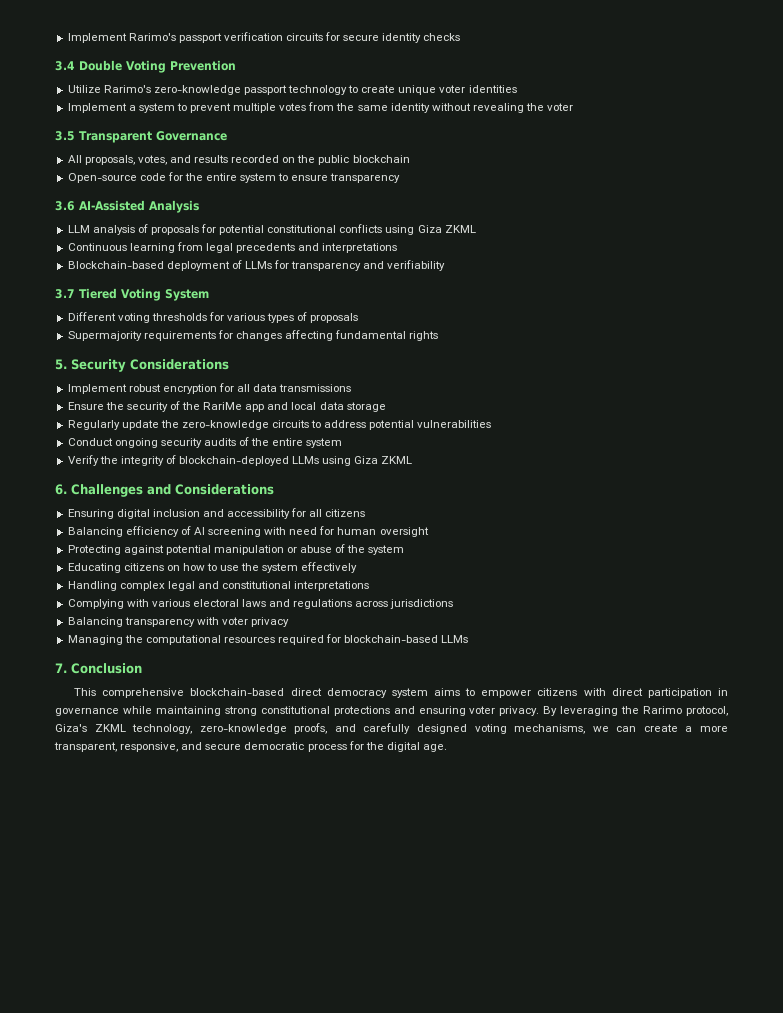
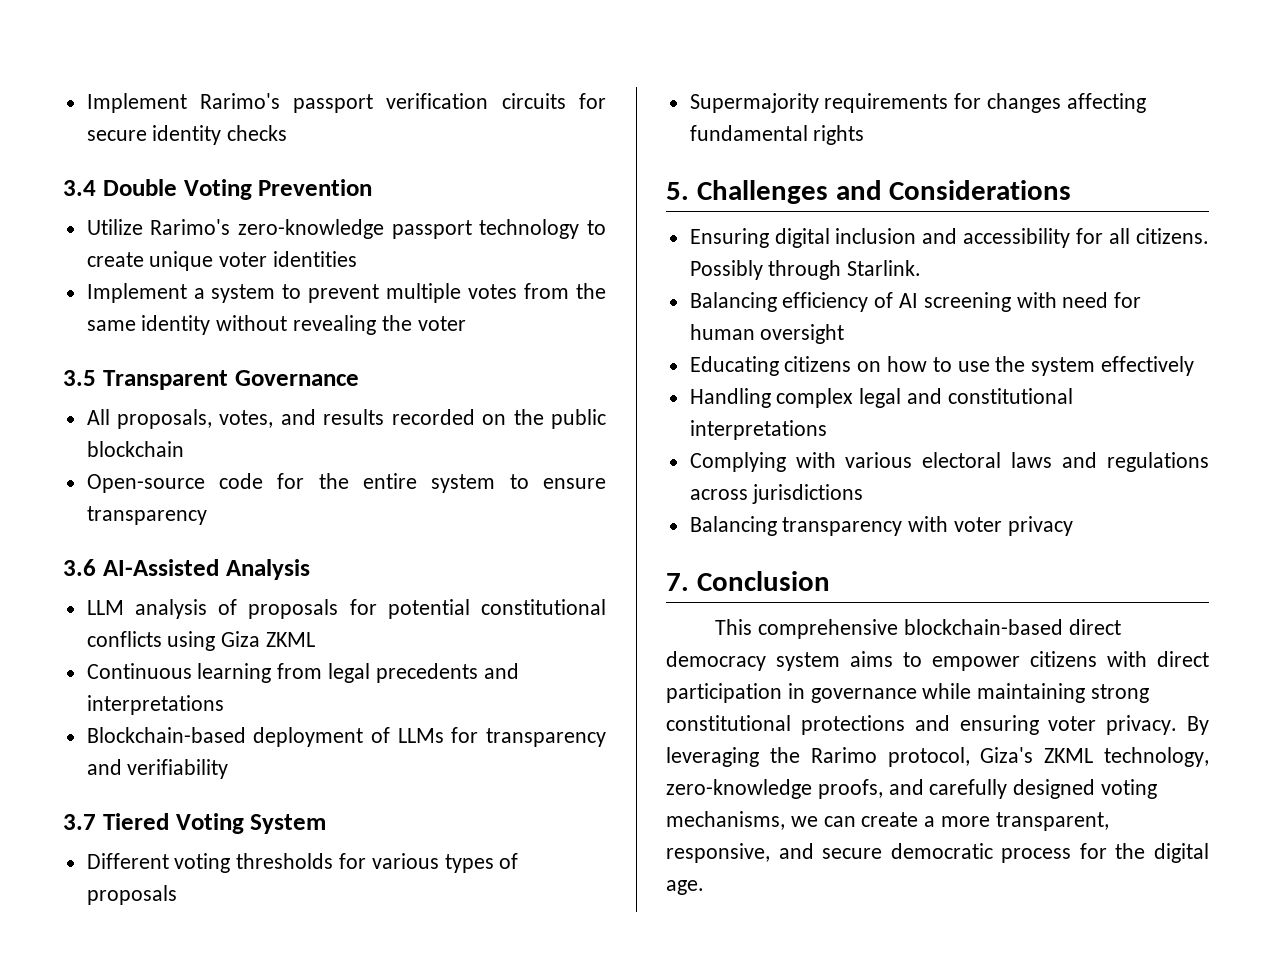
[71,359,229,372] [67,383,352,394] [67,401,386,412] [67,420,492,430] [67,437,343,448] [67,455,413,466] [55,484,67,495] Security Considerations // Implement robust encryption for all data transmissions // Ensure the security of the RariMe app and local data storage // Regularly update the zero-knowledge circuits to address potential vulnerabilities // Conduct ongoing security audits of the entire system // Verify the integrity of blockchain-deployed LLMs using Giza ZKML // 6. -> (689, 191) none
[325,509,366,517] citizens -> [1136,228,1209,244] [689,260,922,280] citizens. Possibly through Starlink.
[67,544,405,555] // Protecting against potential manipulation or abuse of the system -> (845, 334) none
[67,634,469,645] // Managing the computational resources required for blockchain-based LLMs -> (1073, 526) none

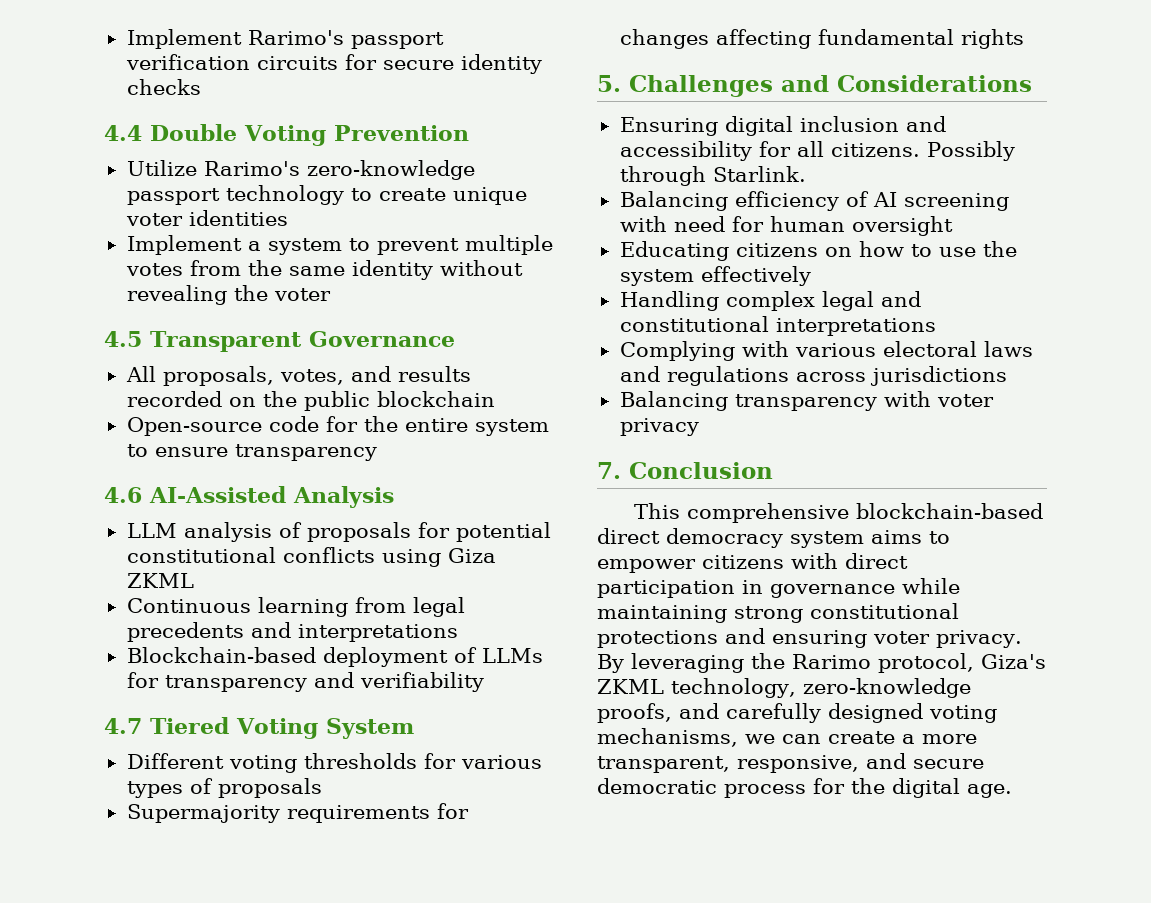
[63,180,96,196] 3.4 -> [104,125,142,141] 4.4
[63,370,96,386] 3.5 -> [104,331,142,347] 4.5
[63,559,96,576] 3.6 -> [104,487,142,503] 4.6
[63,814,96,830] 3.7 -> [104,718,142,734] 4.7

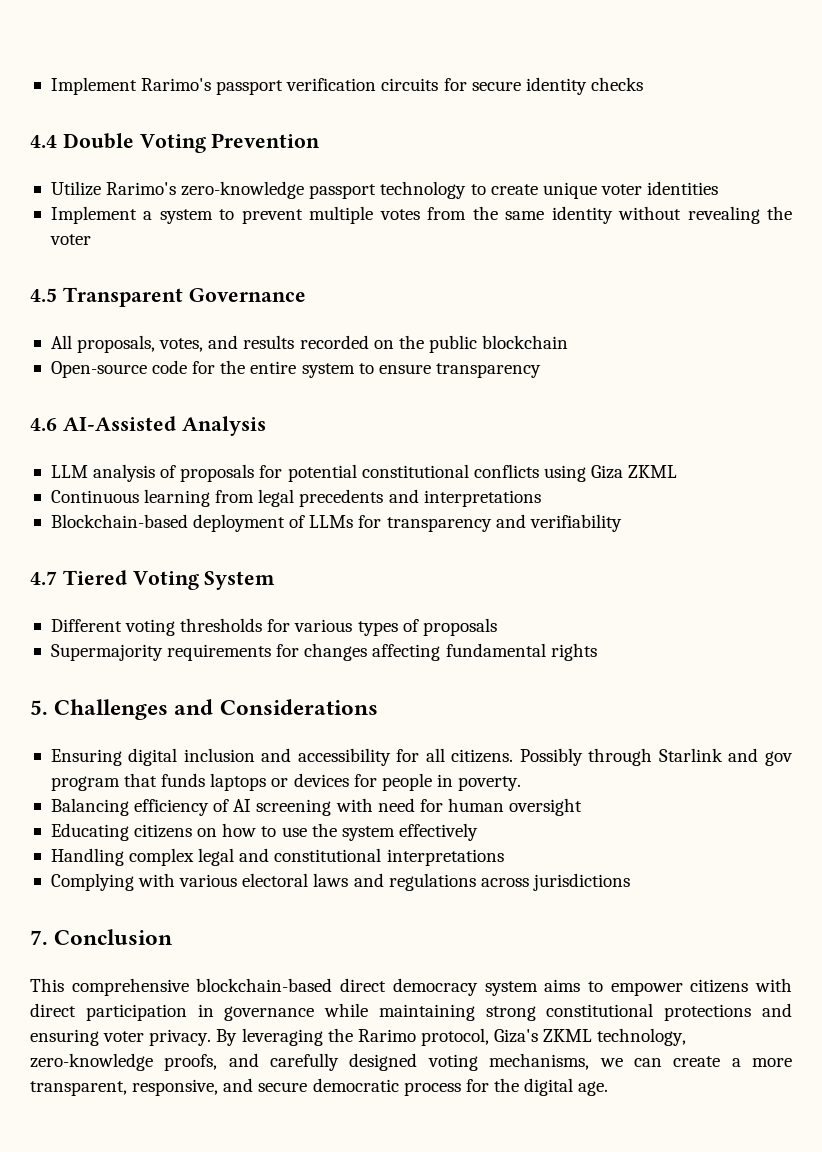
[712,166,806,182] Starlink. -> [658,748,793,766] [50,773,522,791] Starlink and gov program that funds laptops or devices for people in poverty.
[619,391,994,411] [619,418,699,436] // Balancing transparency with voter privacy -> (630, 882) none

